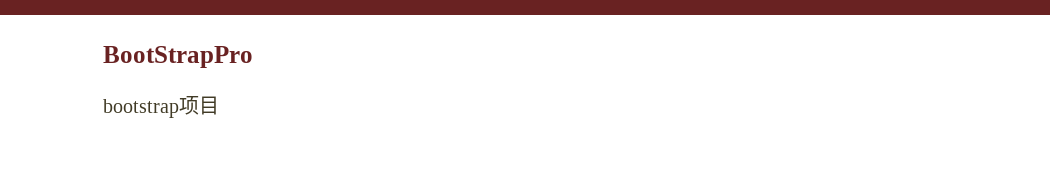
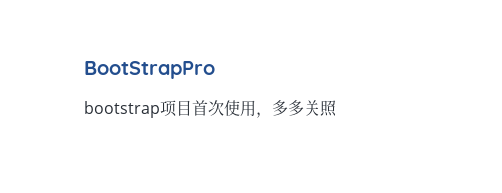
(219, 105) none -> [192,100,337,118] 首次使用，多多关照

